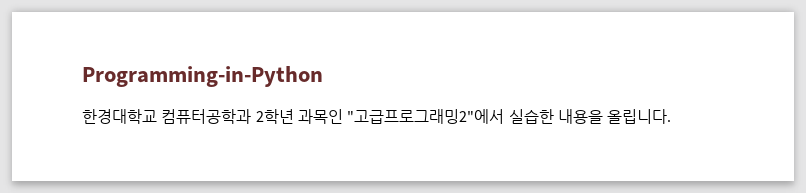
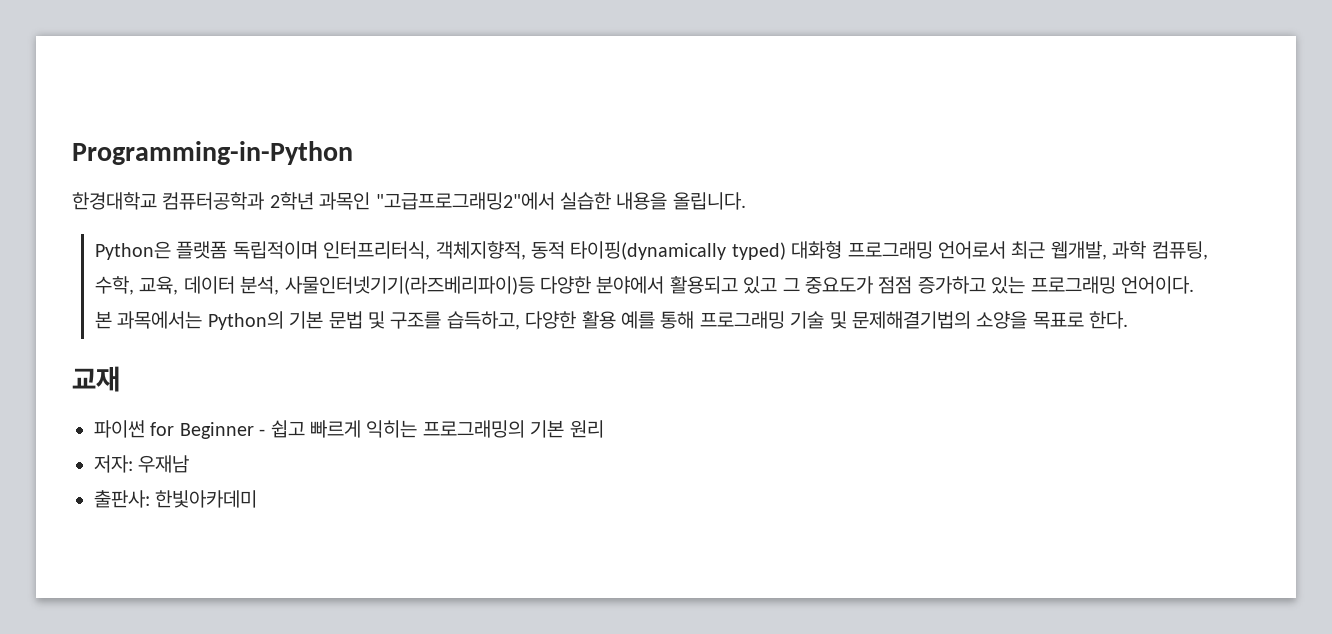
(672, 116) none -> [94,241,1208,260] [94,276,1194,295] [94,311,1129,330] [72,366,120,392] [94,420,604,439] [94,455,190,473] [94,490,258,508] // Python은 플랫폼 독립적이며 인터프리터식, 객체지향적, 동적 타이핑(dynamically typed) 대화형 프로그래밍 언어로서 최근 웹개발, 과학 컴퓨팅, 수학, 교육, 데이터 분석, 사물인터넷기기(라즈베리파이)등 다양한 분야에서 활용되고 있고 그 중요도가 점점 증가하고 있는 프로그래밍 언어이다. // 본 과목에서는 Python의 기본 문법 및 구조를 습득하고, 다양한 활용 예를 통해 프로그래밍 기술 및 문제해결기법의 소양을 목표로 한다. // 교재 // 파이썬 for Beginner - 쉽고 빠르게 익히는 프로그래밍의 기본 원리 // 저자: 우재남 // 출판사: 한빛아카데미

